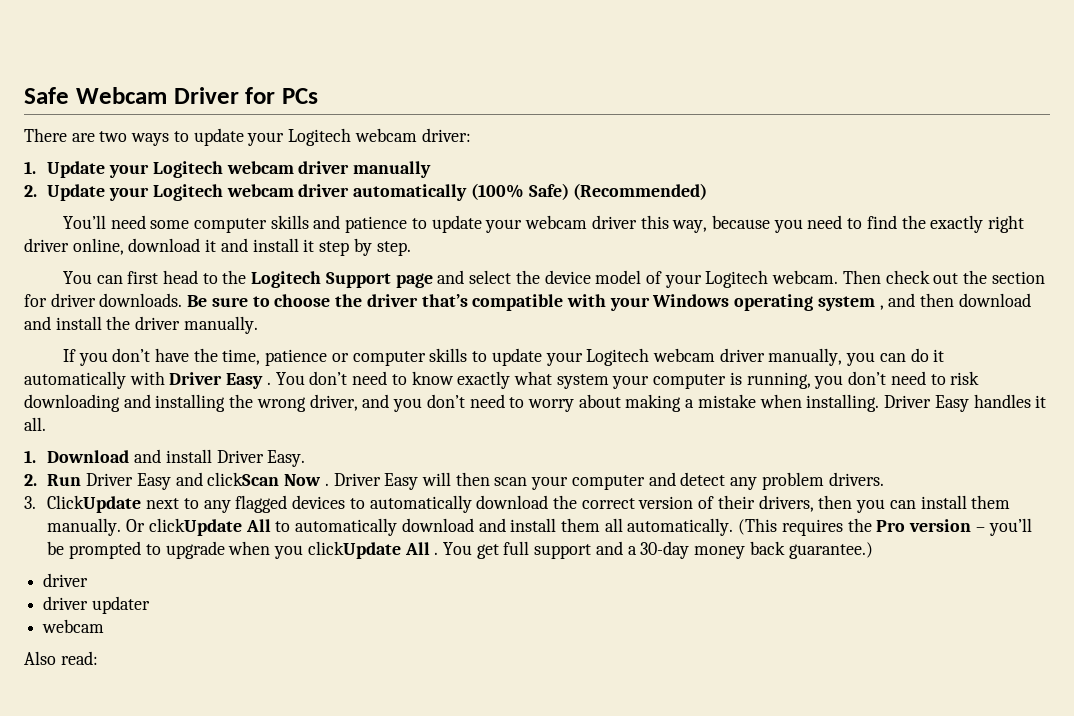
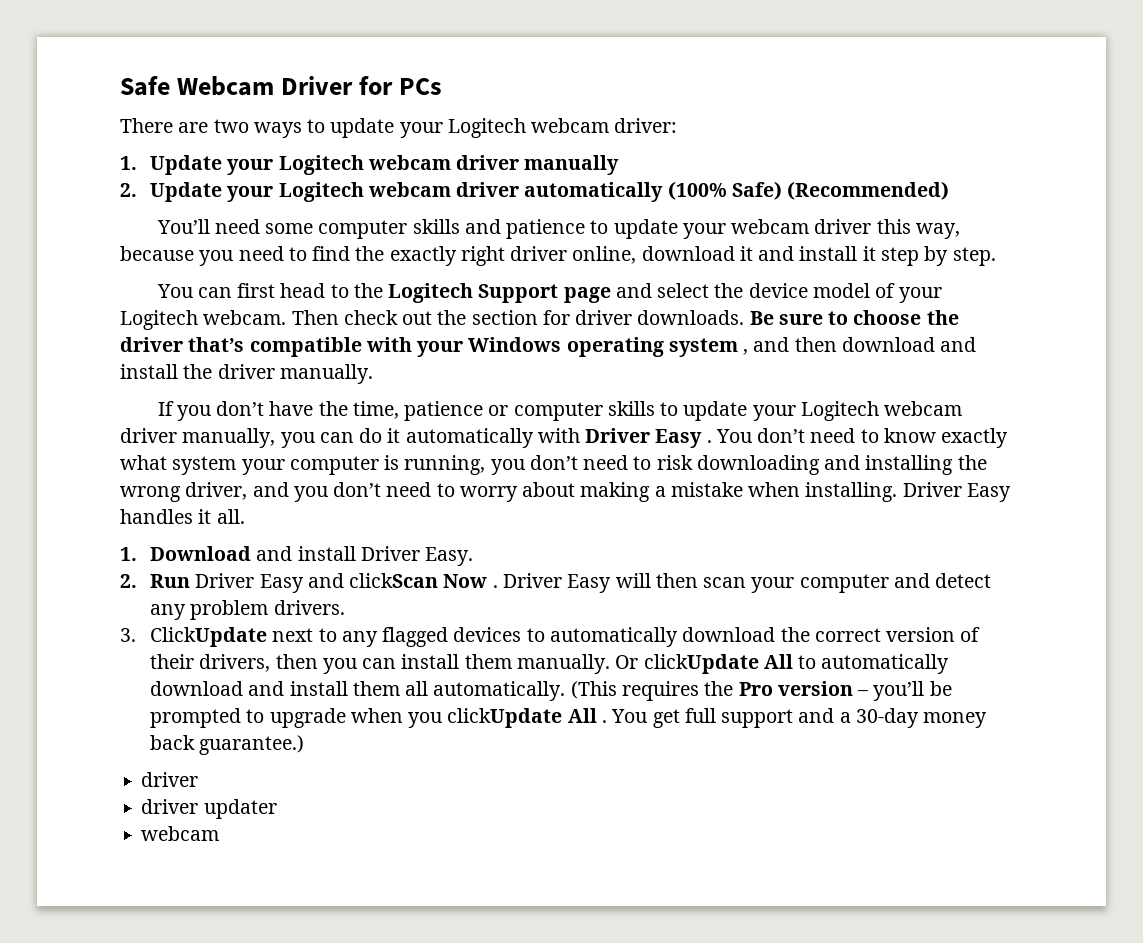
[24,651,98,665] // Also read: -> (220, 833) none

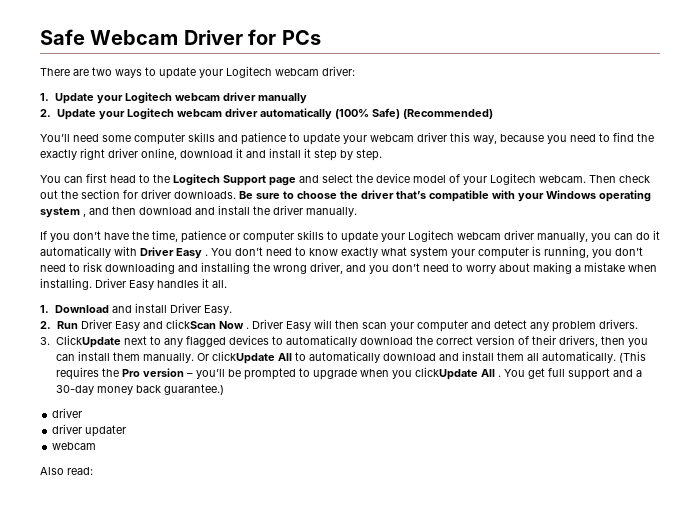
(220, 833) none -> [40,467,93,475] // Also read:

